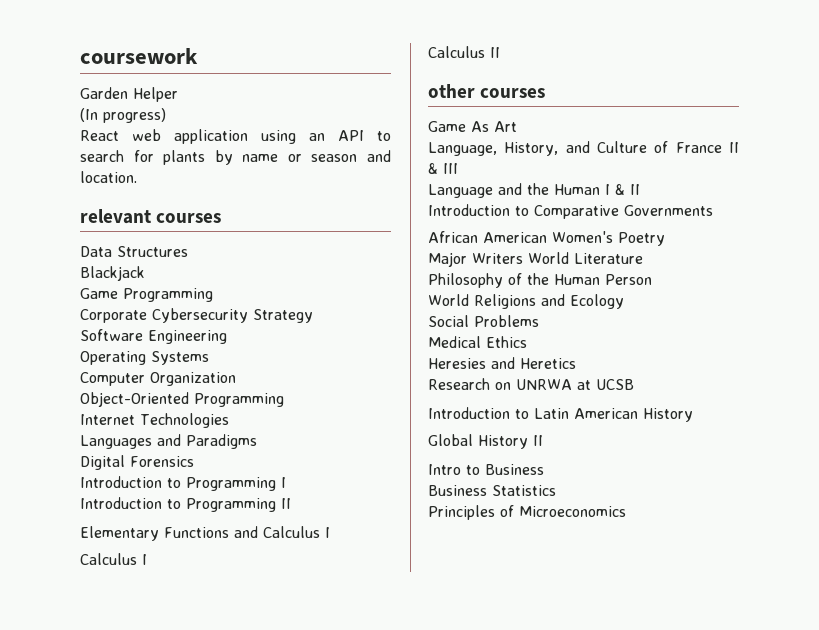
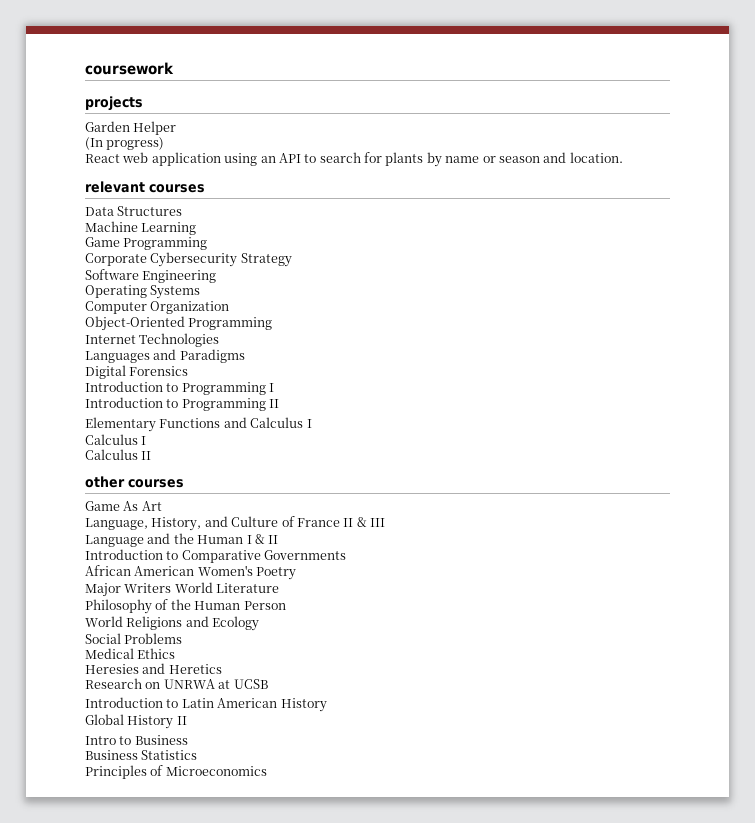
(198, 56) none -> [85,96,143,111] // projects
[80,266,145,281] Blackjack -> [85,221,197,235] Machine Learning

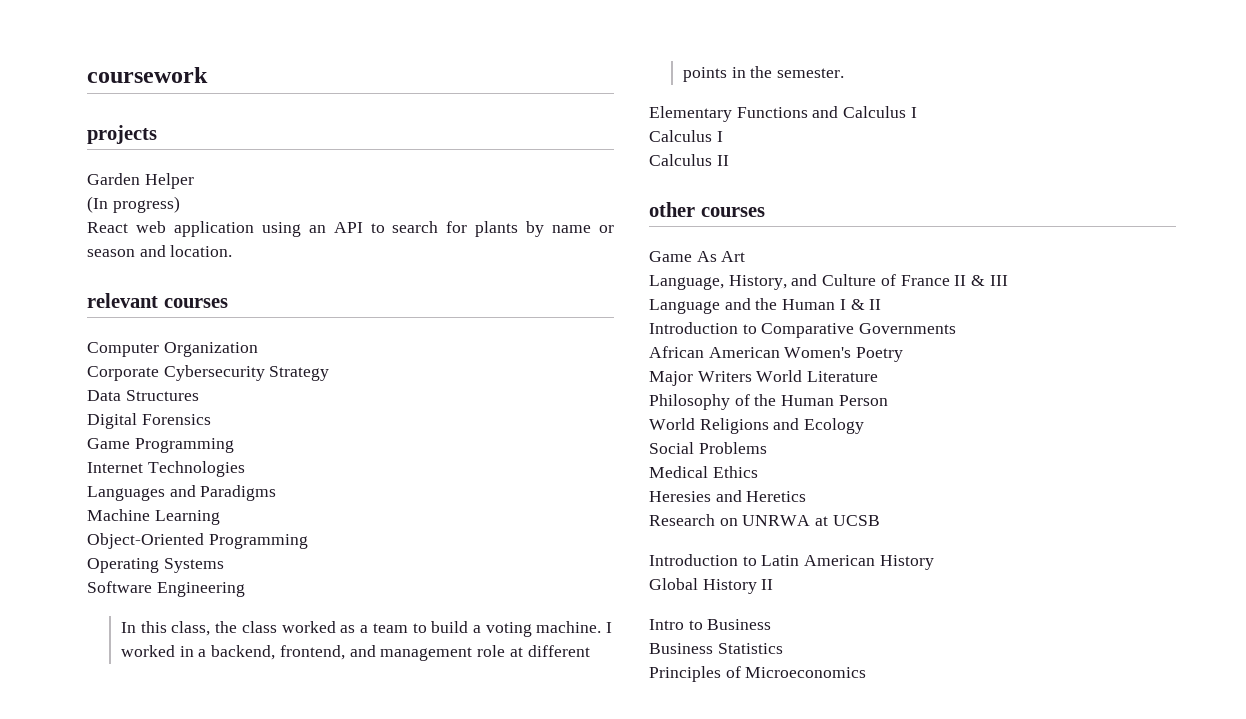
[85,206,183,216] [85,221,197,235] [85,237,208,250] [85,252,292,267] [85,269,217,283] [85,285,201,299] [85,301,230,314] [85,316,185,331] Data Structures // Machine Learning // Game Programming // Corporate Cybersecurity Strategy // Software Engineering // Operating Systems // Computer Organization // Object-Oriented -> [87,342,258,357] [87,365,330,381] [87,390,199,401] [87,413,211,429] [87,438,130,449] Computer Organization // Corporate Cybersecurity Strategy // Data Structures // Digital Forensics // Game
[85,365,189,379] [85,381,275,395] [85,397,280,411] Digital Forensics // Introduction to Programming I // Introduction to Programming II -> [87,509,220,525] [87,533,308,549] [87,558,224,573] [87,581,245,597] [121,621,613,637] [121,645,590,661] [683,66,845,82] Machine Learning // Object-Oriented Programming // Operating Systems // Software Engineering // In this class, the class worked as a team to build a voting machine. I worked in a backend, frontend, and management role at different points in the semester.

